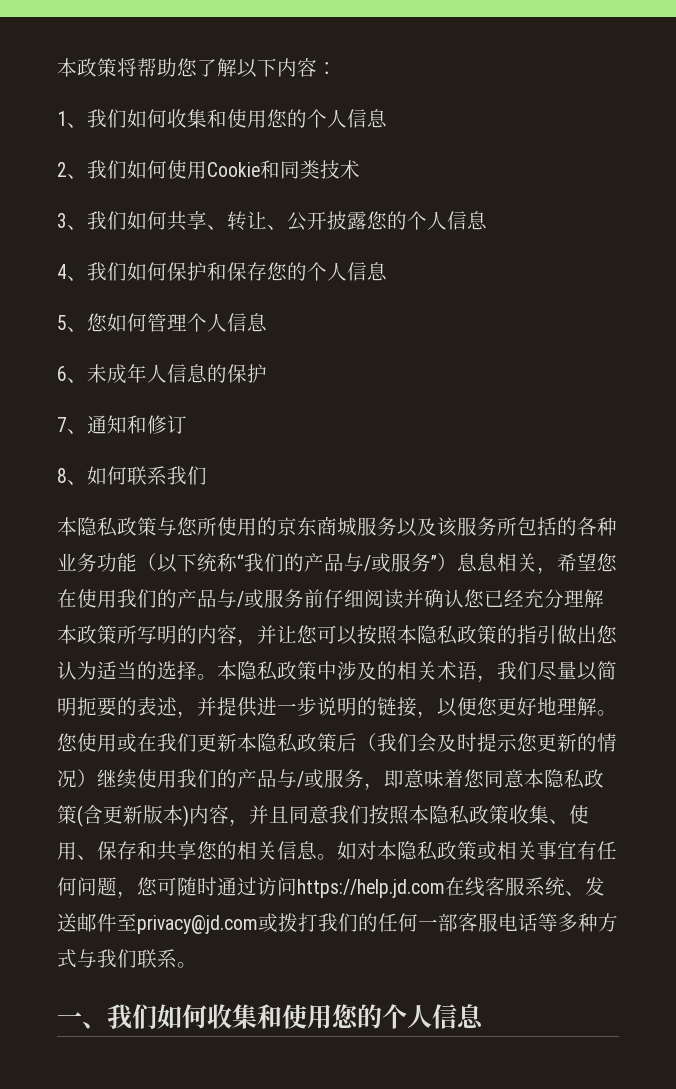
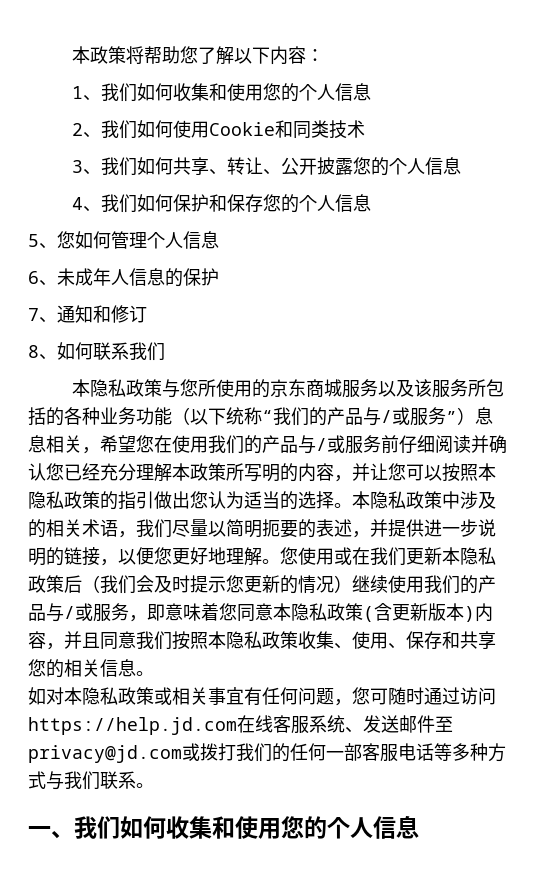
(337, 857) none -> (154, 673) //

